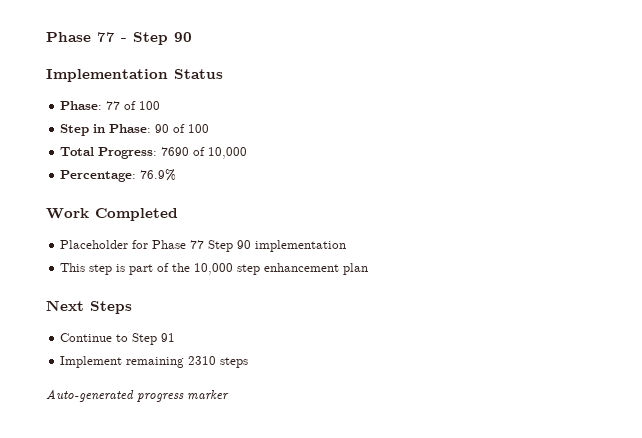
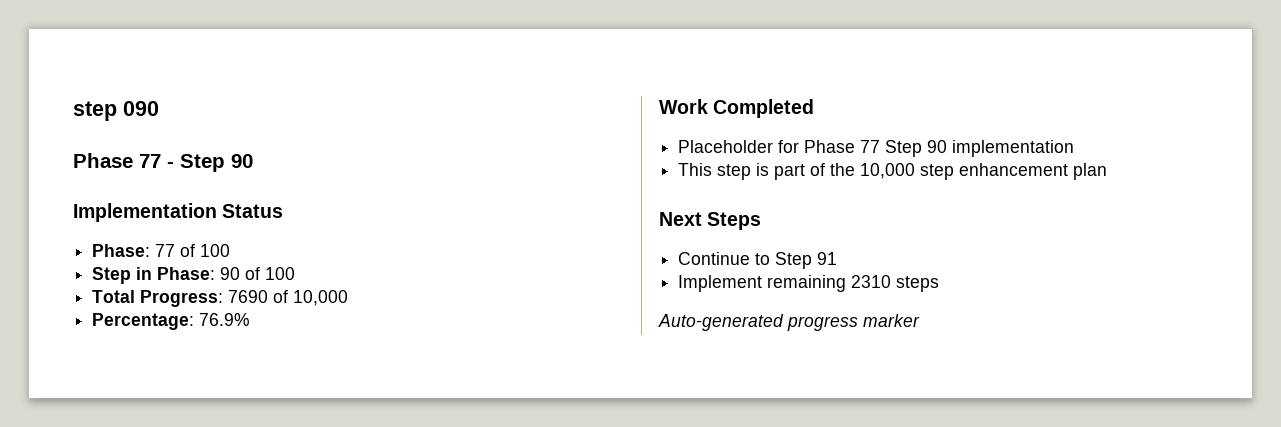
(46, 37) none -> [73,101,159,121] step 090 //

